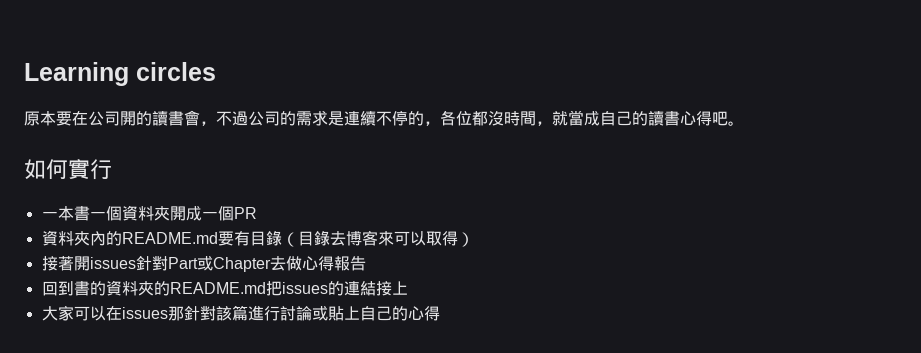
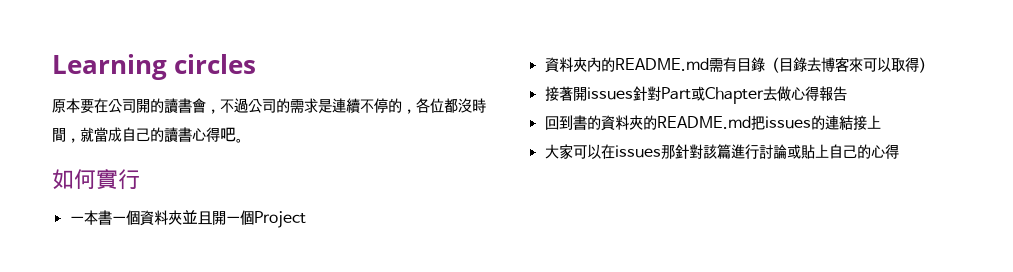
[169,206,257,221] 開成一個PR -> [181,210,306,228] 並且開一個Project
[217,231,234,246] 要 -> [708,58,723,72] 需

